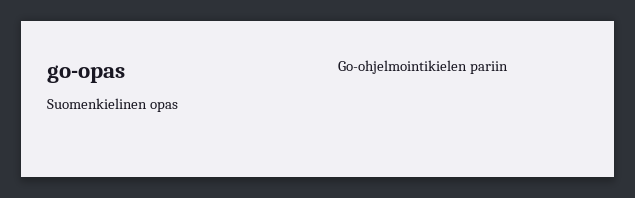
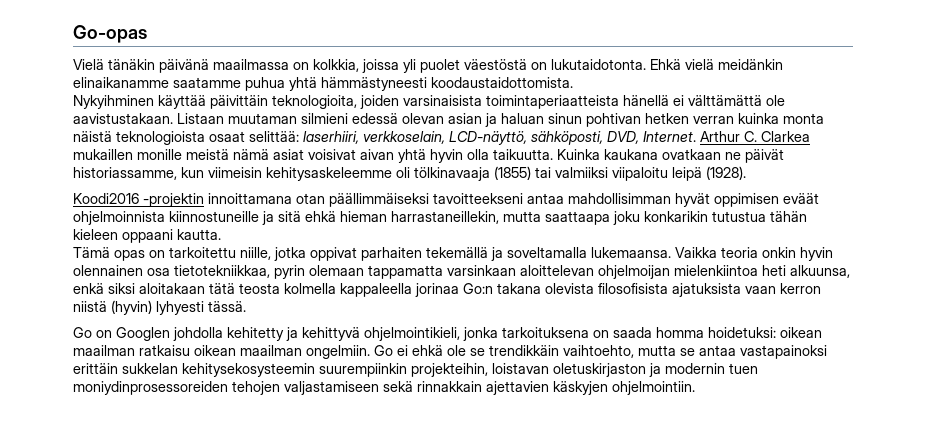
[47,65,125,83] [47,98,178,112] [338,60,508,74] go-opas // Suomenkielinen opas Go-ohjelmointikielen pariin -> [73,25,147,43] [73,59,783,73] [73,77,573,91] [73,95,785,109] [73,113,824,127] [73,131,810,145] [73,149,784,163] [73,166,746,181] [73,193,819,207] [73,211,807,225] [73,229,221,243] [73,247,833,261] [73,265,850,279] [73,283,821,297] [73,300,246,315] [73,327,822,341] [73,345,827,359] [73,363,758,377] [73,381,695,395] Go-opas // Vielä tänäkin päivänä maailmassa on kolkkia, joissa yli puolet väestöstä on lukutaidotonta. Ehkä vielä meidänkin elinaikanamme saatamme puhua yhtä hämmästyneesti koodaustaidottomista. // Nykyihminen käyttää päivittäin teknologioita, joiden varsinaisista toimintaperiaatteista hänellä ei välttämättä ole aavistustakaan. Listaan muutaman silmieni edessä olevan asian ja haluan sinun pohtivan hetken verran kuinka monta näistä teknologioista osaat selittää: laserhiiri, verkkoselain, LCD-näyttö, sähköposti, DVD, Internet. Arthur C. Clarkea mukaillen monille meistä nämä asiat voisivat aivan yhtä hyvin olla taikuutta. Kuinka kaukana ovatkaan ne päivät historiassamme, kun viimeisin kehitysaskeleemme oli tölkinavaaja (1855) tai valmiiksi viipaloitu leipä (1928). // Koodi2016 -projektin innoittamana otan päällimmäiseksi tavoitteekseni antaa mahdollisimman hyvät oppimisen eväät ohjelmoinnista kiinnostuneille ja sitä ehkä hieman harrastaneillekin, mutta saattaapa joku konkarikin tutustua tähän kieleen oppaani kautta. // Tämä opas on tarkoitettu niille, jotka oppivat parhaiten tekemällä ja soveltamalla lukemaansa. Vaikka teoria onkin hyvin olennainen osa tietotekniikkaa, pyrin olemaan tappamatta varsinkaan aloittelevan ohjelmoijan mielenkiintoa heti alkuunsa, enkä siksi aloitakaan tätä teosta kolmella kappaleella jorinaa Go:n takana olevista filosofisista ajatuksista vaan kerron niistä (hyvin) lyhyesti tässä. // Go on Googlen johdolla kehitetty ja kehittyvä ohjelmointikieli, jonka tarkoituksena on saada homma hoidetuksi: oikean maailman ratkaisu oikean maailman ongelmiin. Go ei ehkä ole se trendikkäin vaihtoehto, mutta se antaa vastapainoksi erittäin sukkelan kehitysekosysteemin suurempiinkin projekteihin, loistavan oletuskirjaston ja modernin tuen moniydinprosessoreiden tehojen valjastamiseen sekä rinnakkain ajettavien käskyjen ohjelmointiin.

